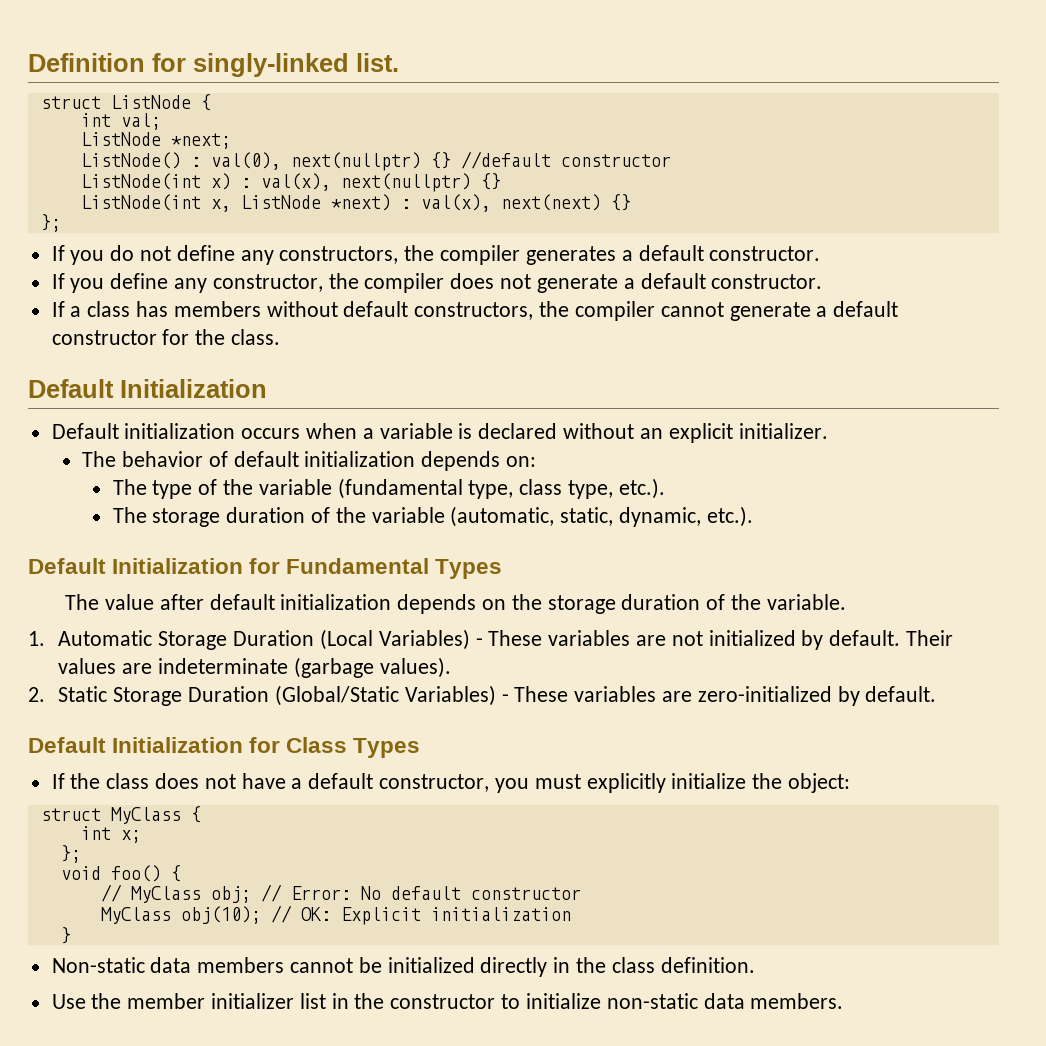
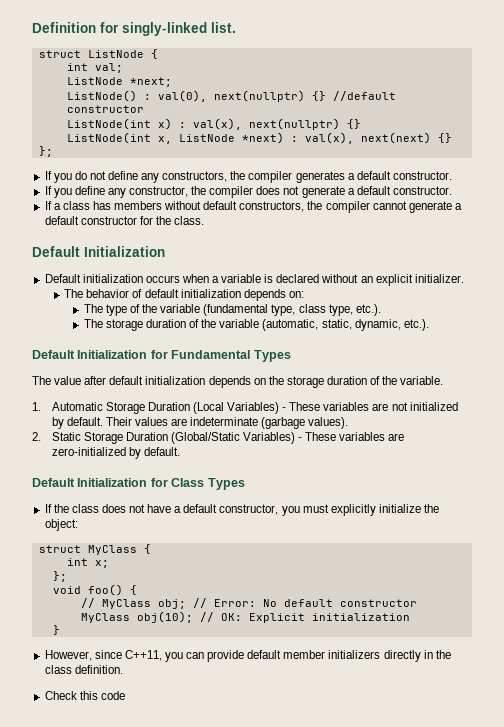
[51,957,475,973] Non-static data members cannot be initialized -> [44,650,381,662] However, since C++11, you can provide default member initializers
[51,993,844,1009] Use the member initializer list in the constructor to initialize non-static data members. -> [44,691,125,700] Check this code

